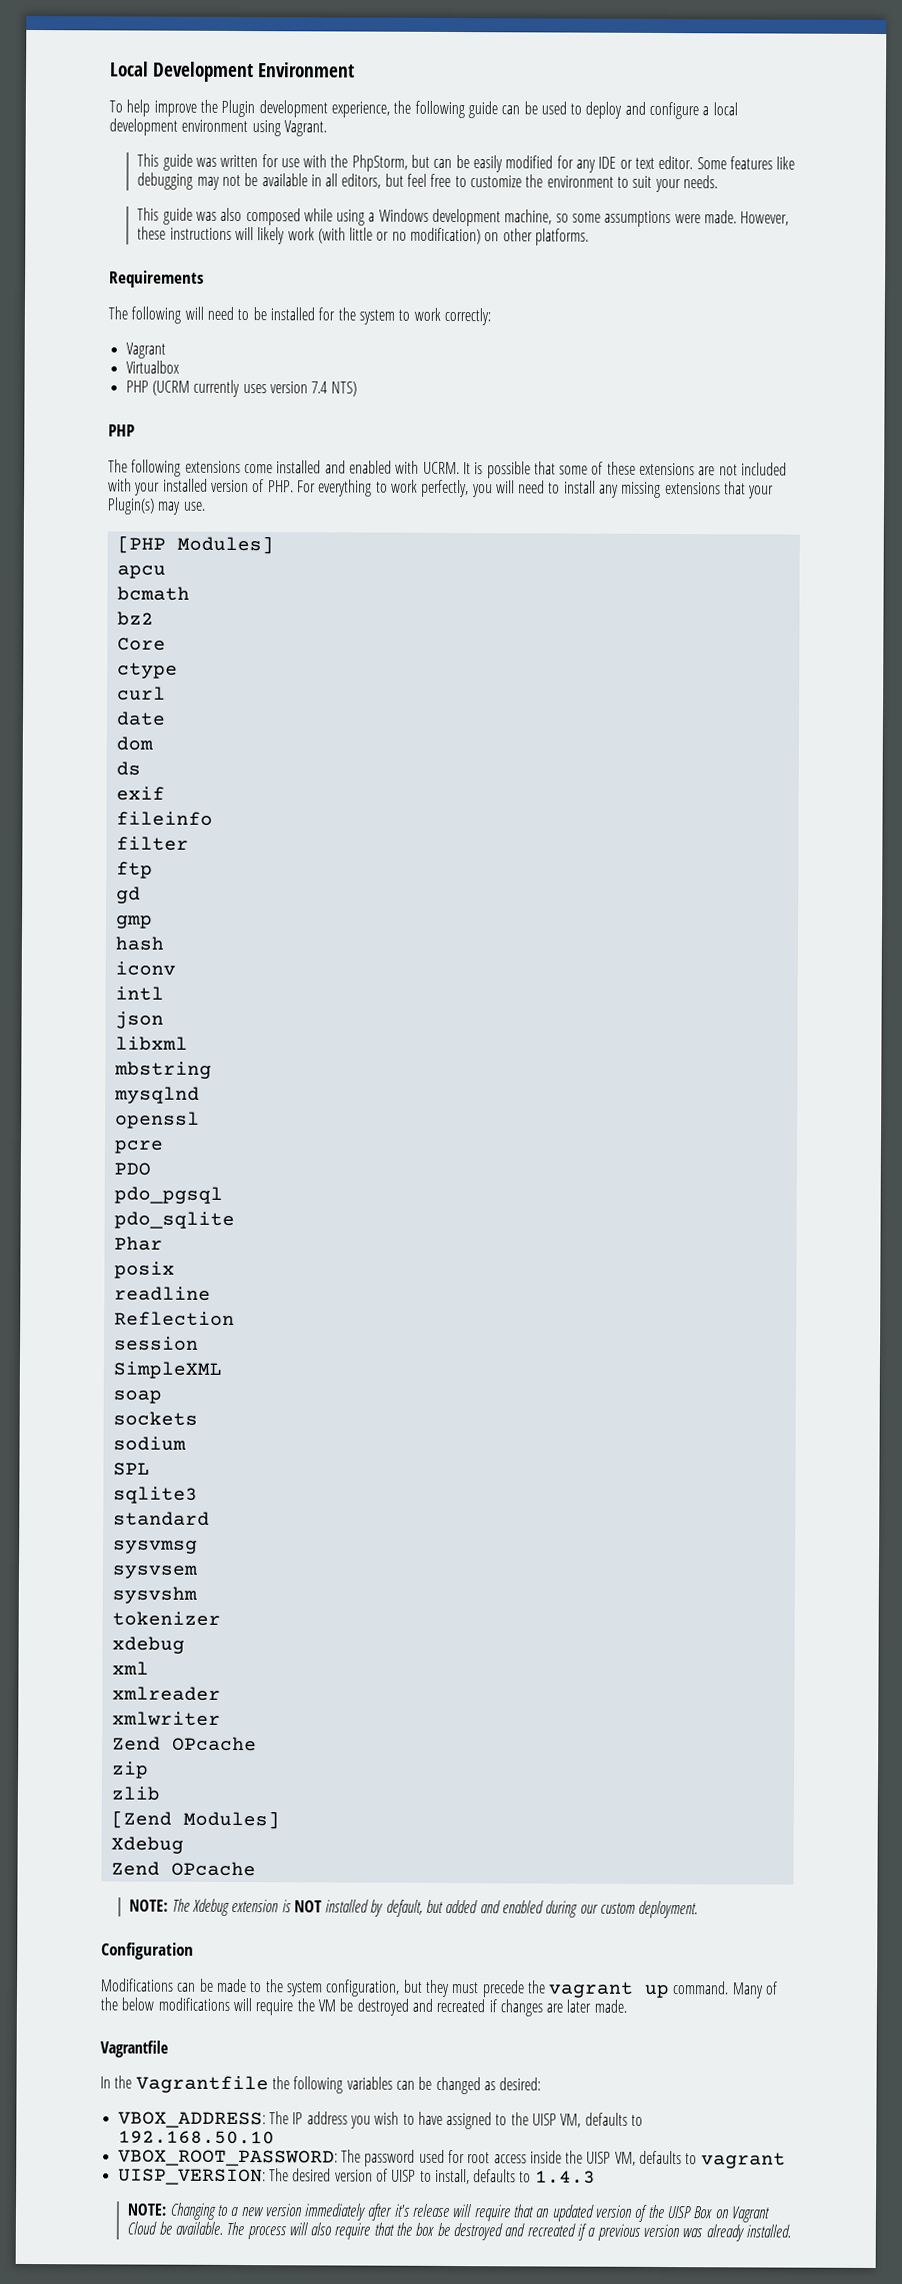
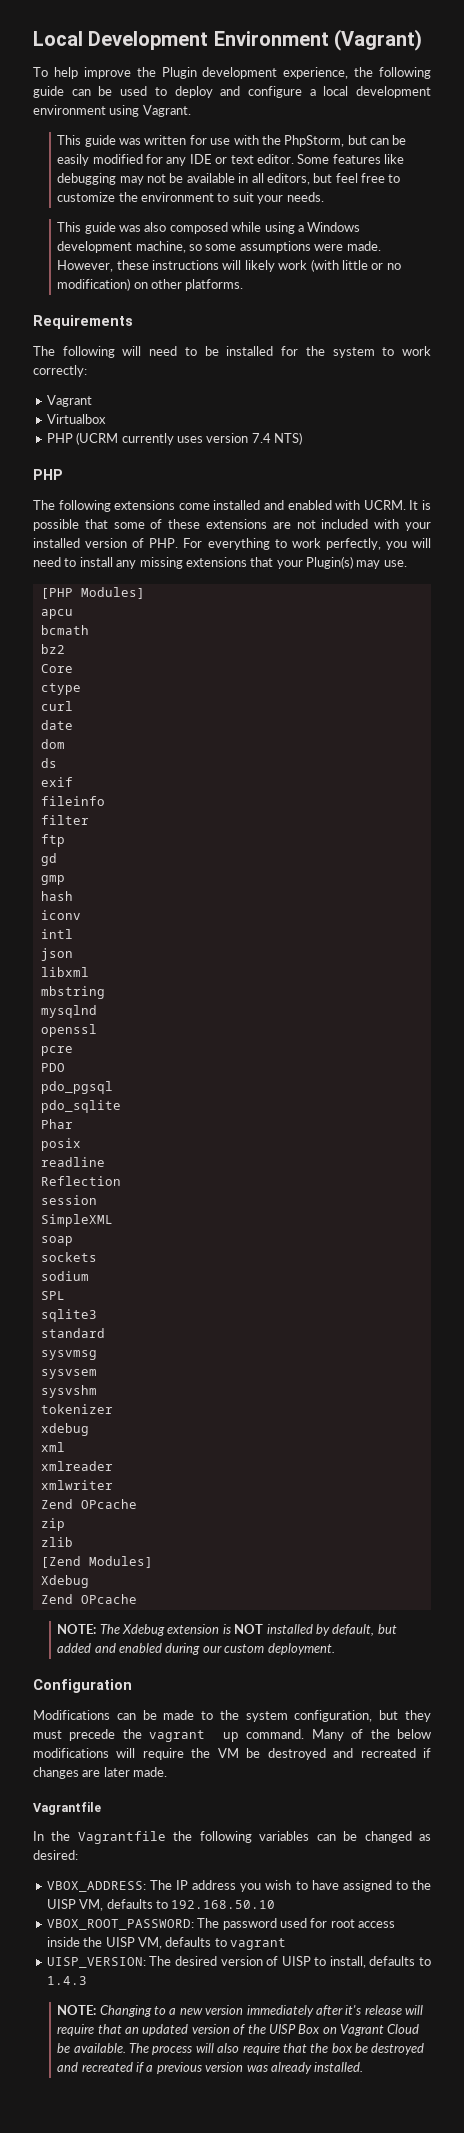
(355, 70) none -> [334,29,423,51] (Vagrant)

